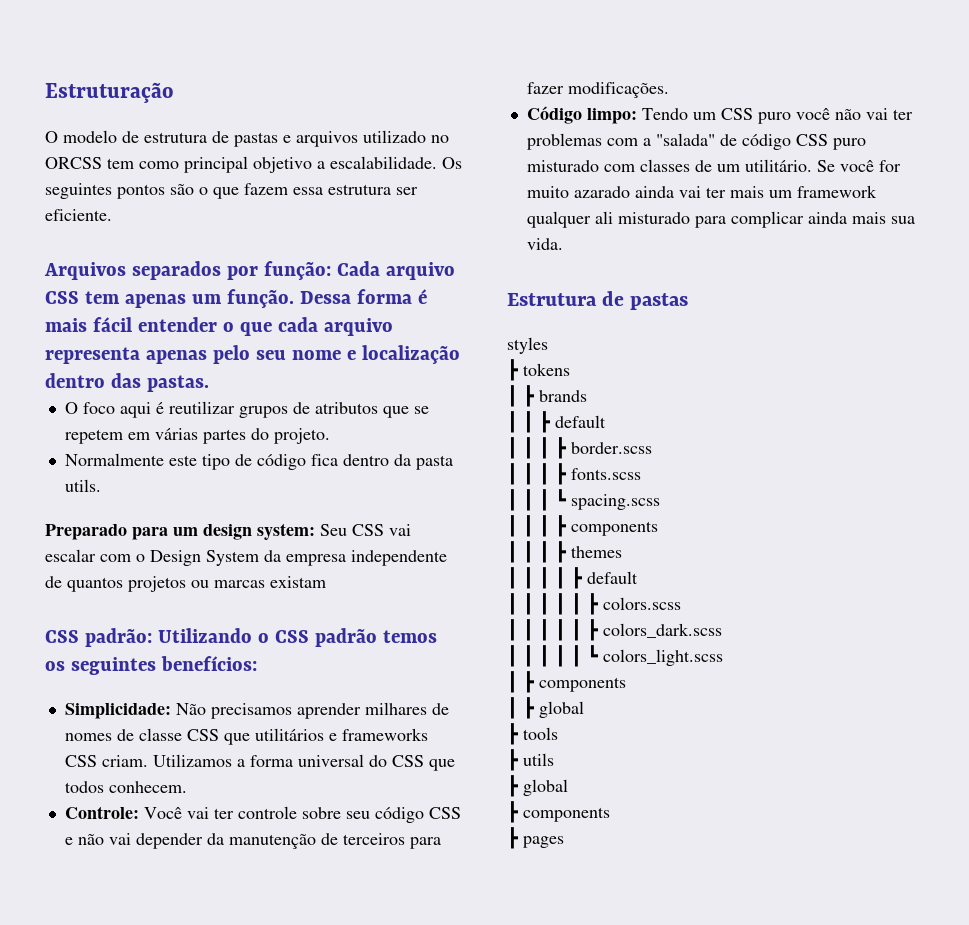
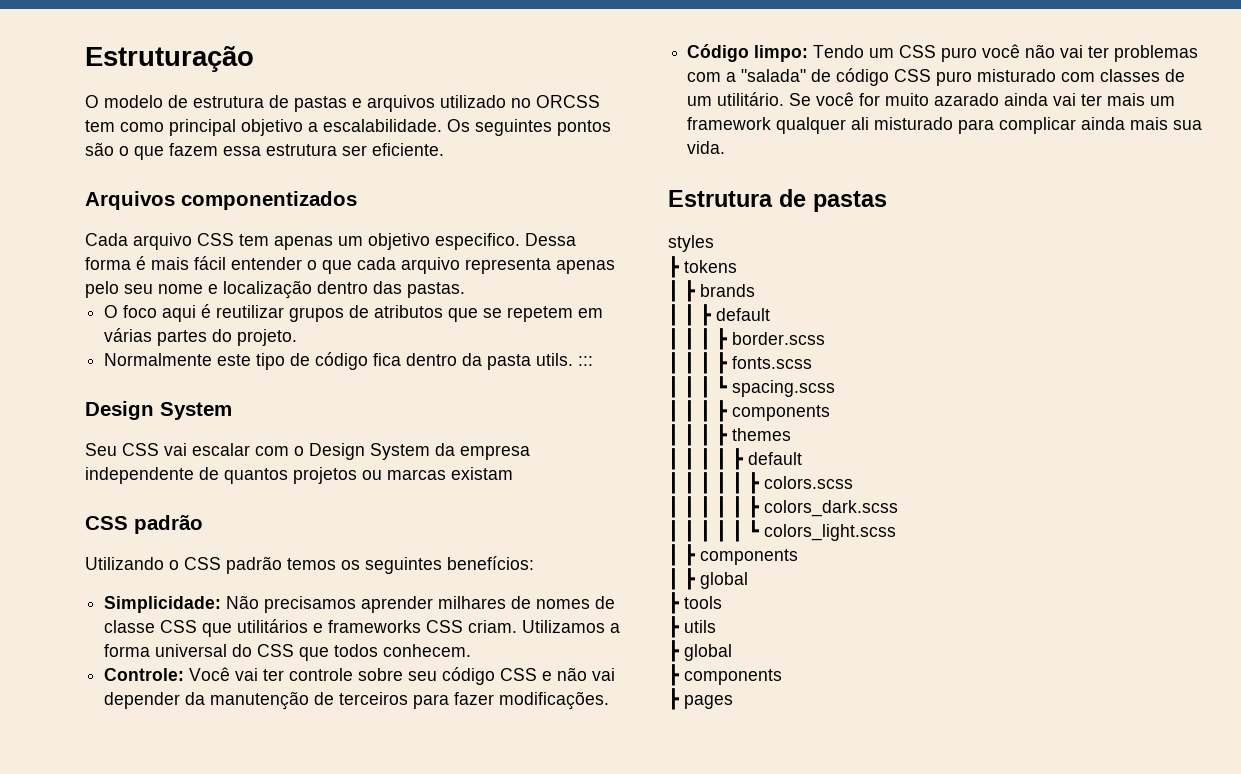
[131,261,331,280] separados por função: -> [181,191,357,210] componentizados //
[226,289,294,308] função. -> [368,233,520,250] objetivo especifico.
[45,523,315,540] // Preparado para um design system: -> [578,356,594,366] [85,401,232,420] ::: // Design System //
[84,628,152,647] padrão: -> [134,515,203,534] padrão //

